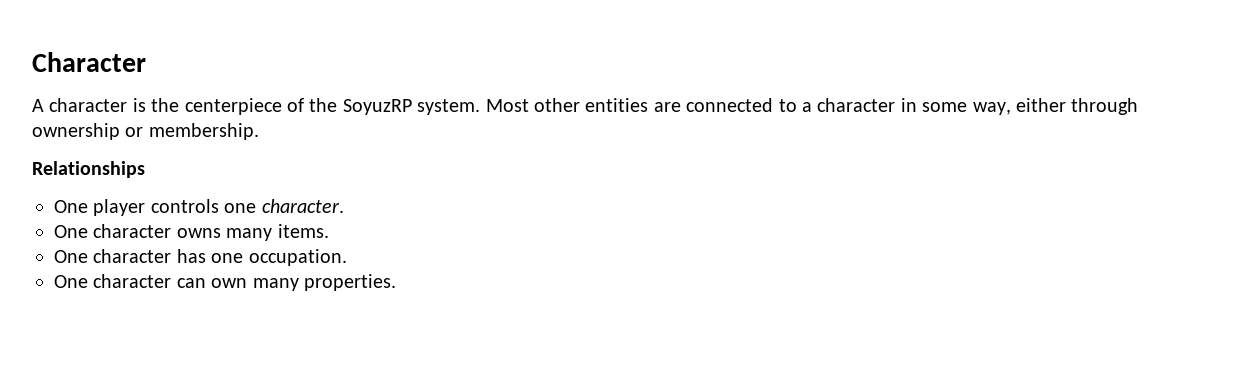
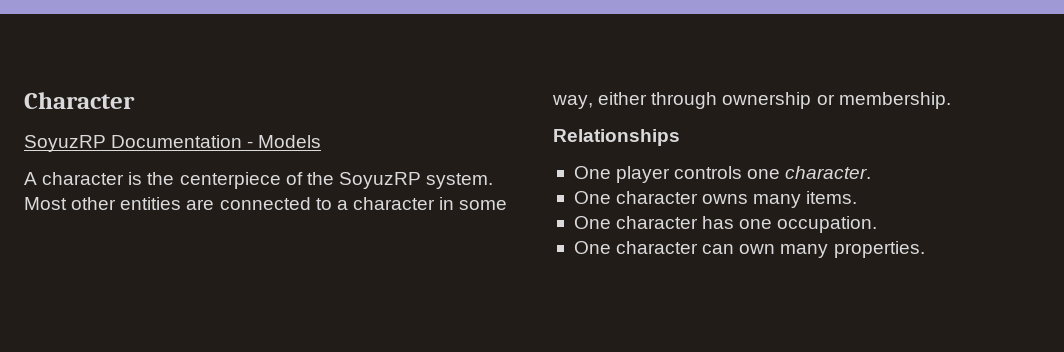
(146, 62) none -> [24,135,322,152] // SoyuzRP Documentation - Models

